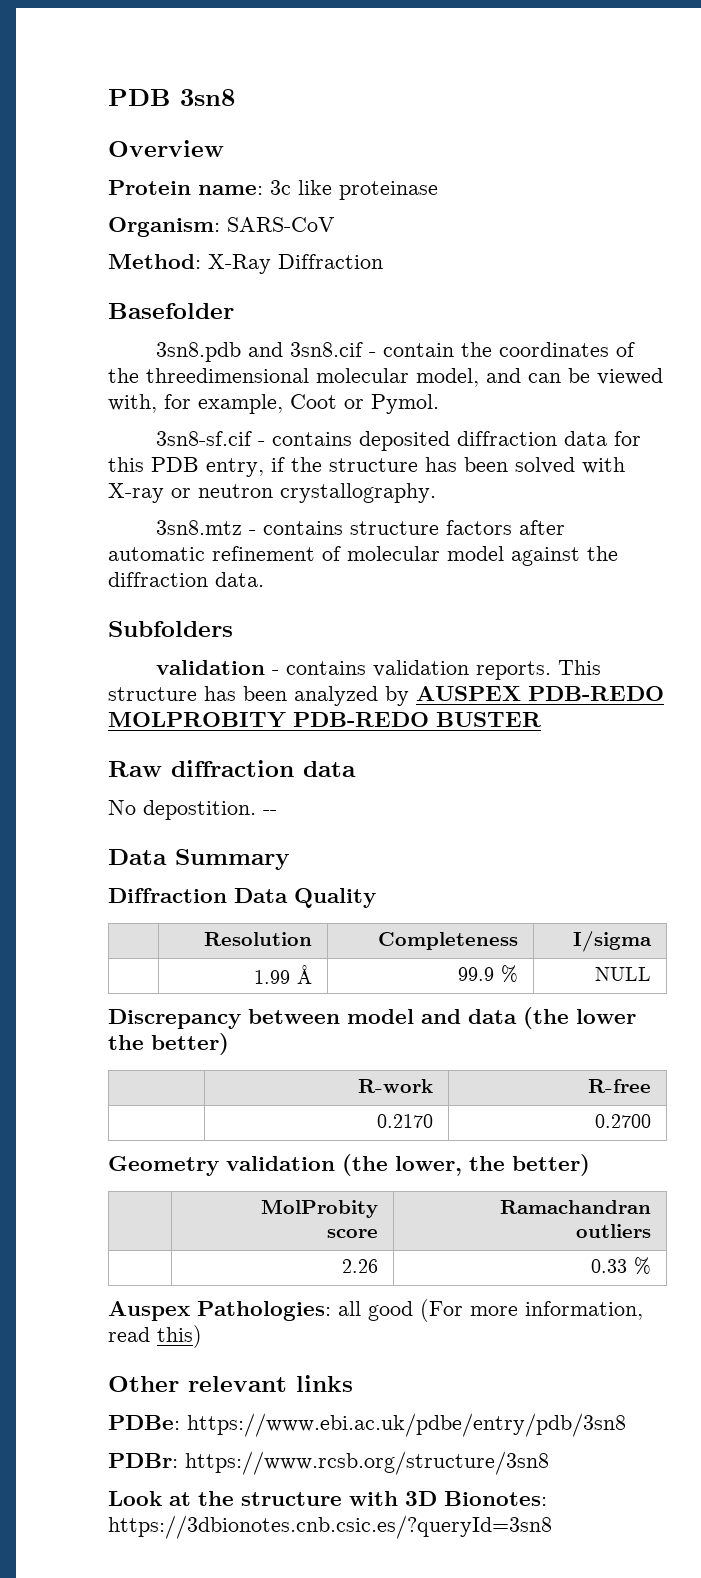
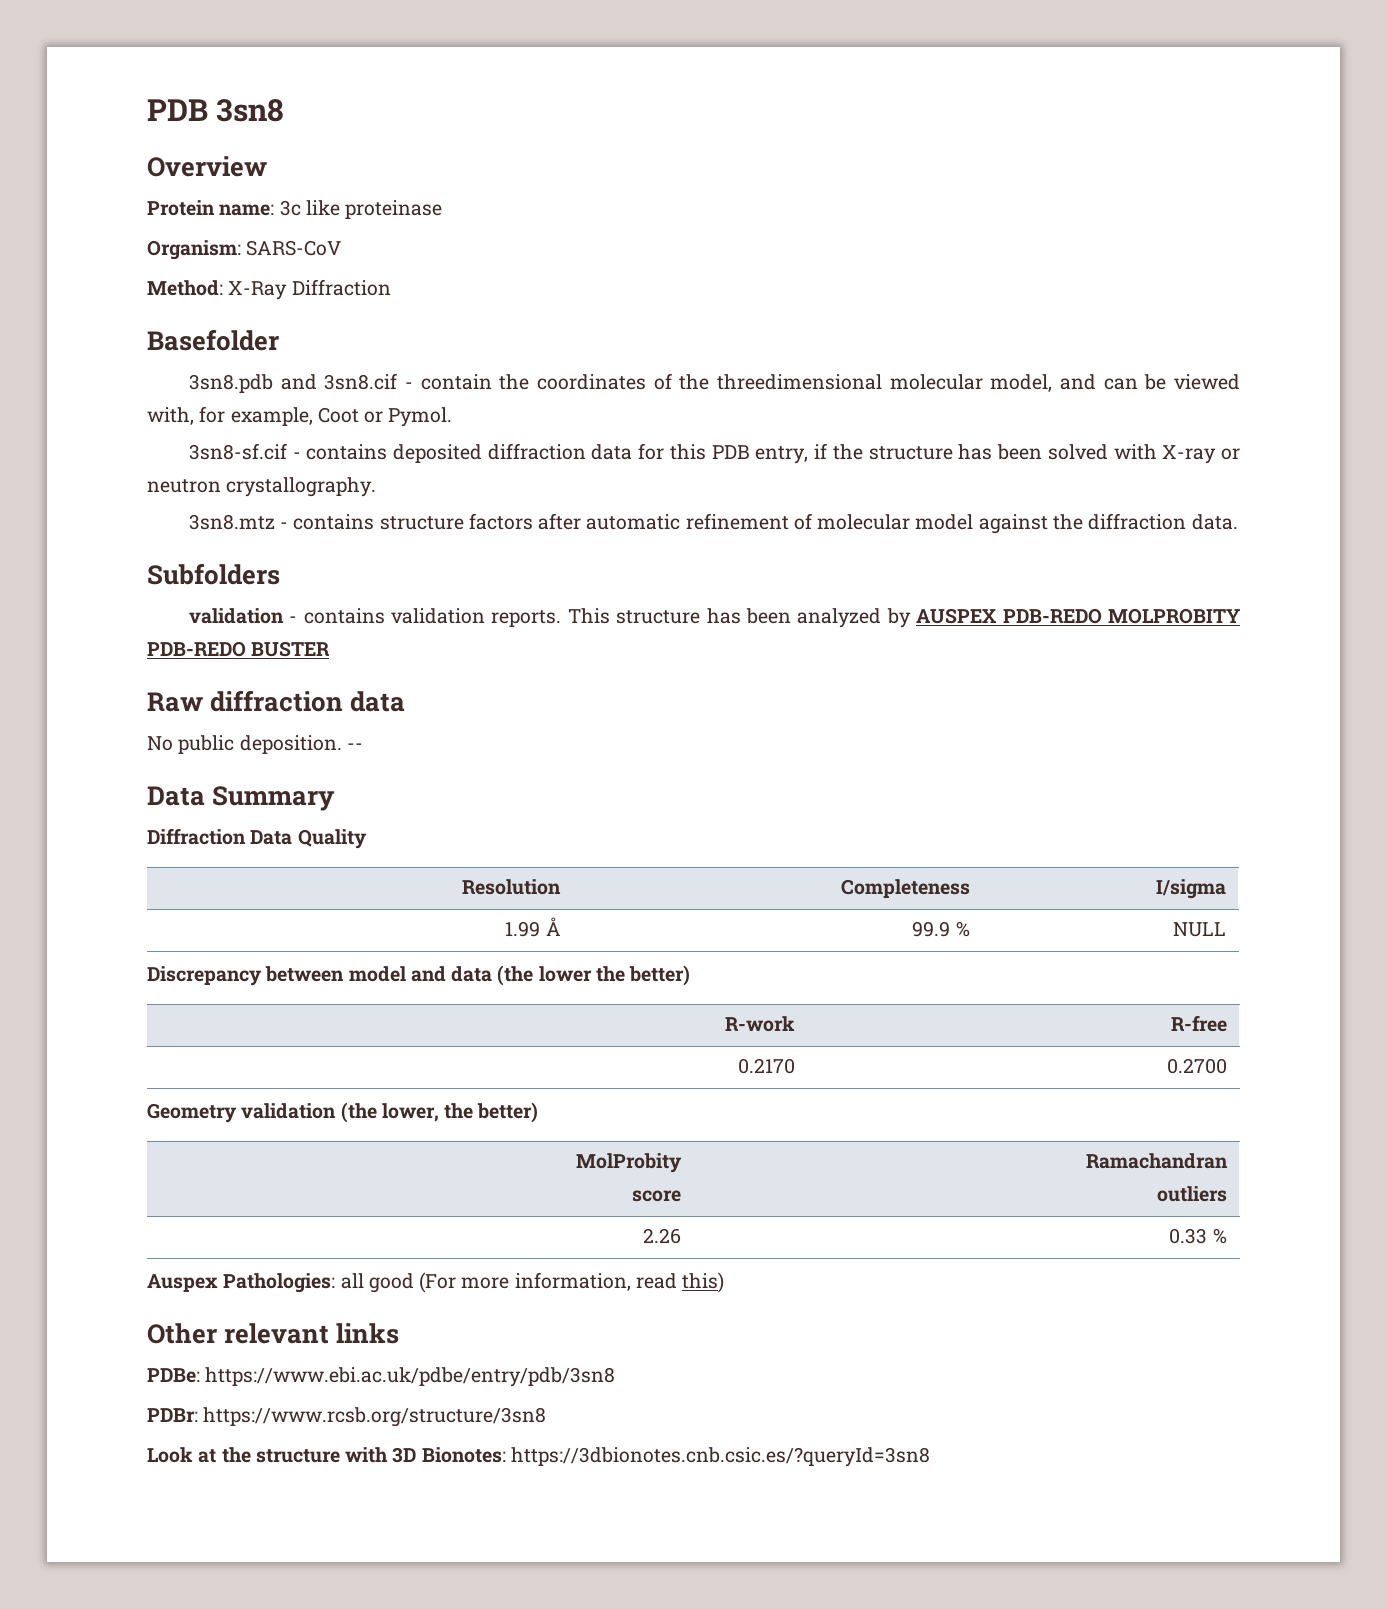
[143,800,256,820] depostition. -> [178,735,342,754] public deposition.

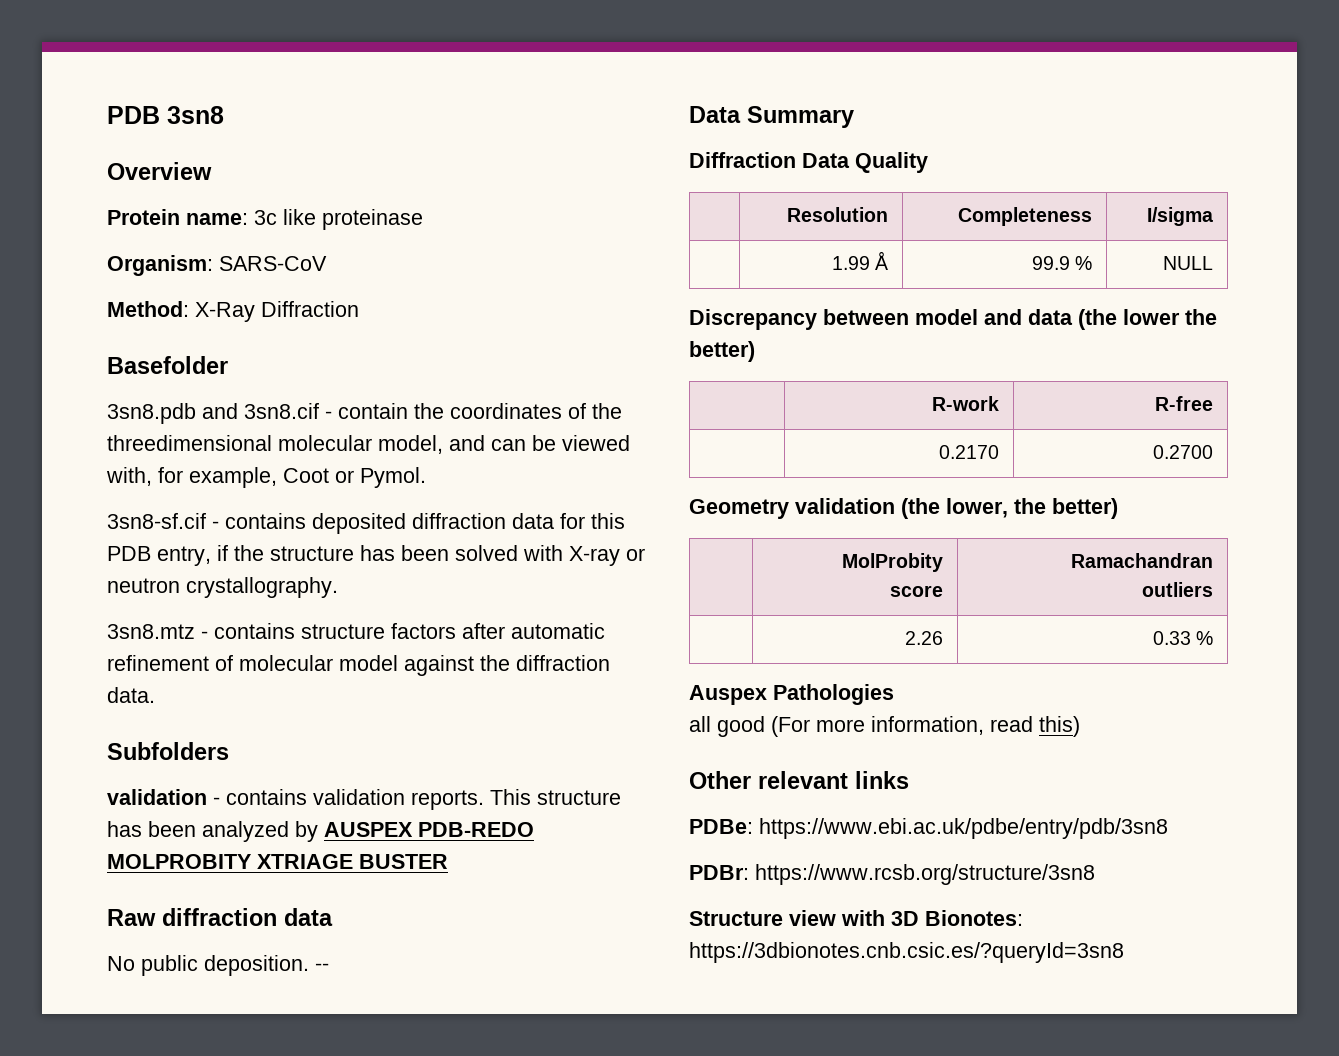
[147,641,246,657] PDB-REDO -> [257,854,353,869] XTRIAGE
[223,1273,336,1293] Pathologies: -> [773,684,894,705] Pathologies //
[147,1447,340,1463] Look at the structure -> [689,910,836,926] Structure view

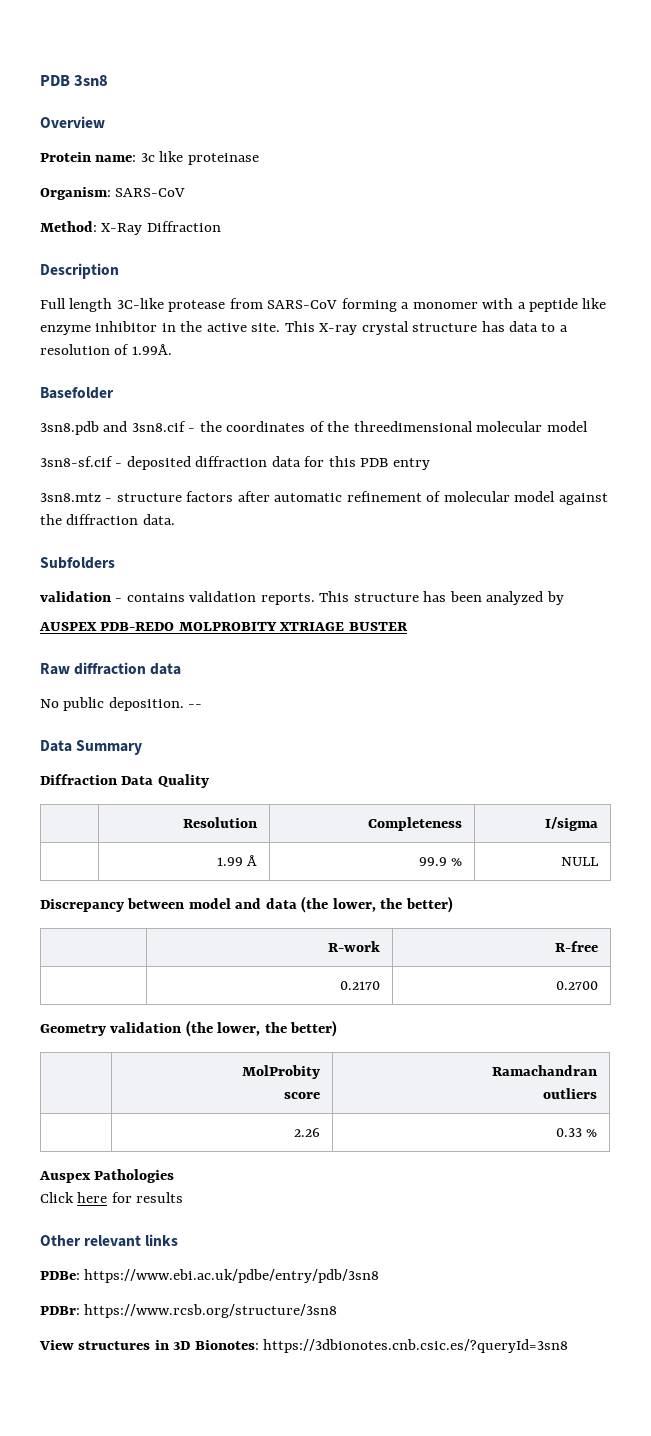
(359, 309) none -> [40,263,119,279] [40,298,607,312] [40,321,568,335] [40,344,172,355] // Description // Full length 3C-like protease from SARS-CoV forming a monomer with a peptide like enzyme inhibitor in the active site. This X-ray crystal structure has data to a resolution of 1.99Å.
[338,403,408,419] contain -> (196, 430) none
[378,435,630,454] [106,467,426,488] model, and can be viewed with, for example, Coot or Pymol. -> [546,421,588,432] model
[225,513,306,529] contains -> (123, 465) none
[157,545,645,566] [107,577,338,598] entry, if the structure has been solved with X-ray or neutron crystallography. -> [392,458,430,470] entry
[214,623,295,639] contains -> (113, 500) none
(318, 831) none -> (564, 598) //
[1123,309,1180,325] lower -> [332,898,376,912] lower,
[689,716,1080,737] all good (For more information, read this) -> [40,1192,184,1203] Click here for results
[689,910,885,926] Structure view with -> [39,1340,169,1350] View structures in

